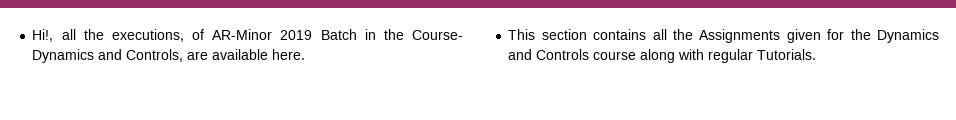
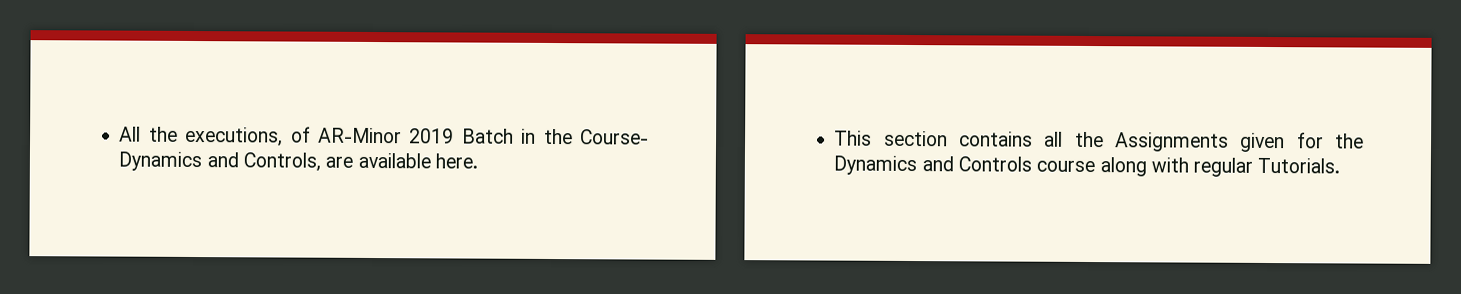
[32,29,76,42] Hi!, all -> [119,126,142,142] All

